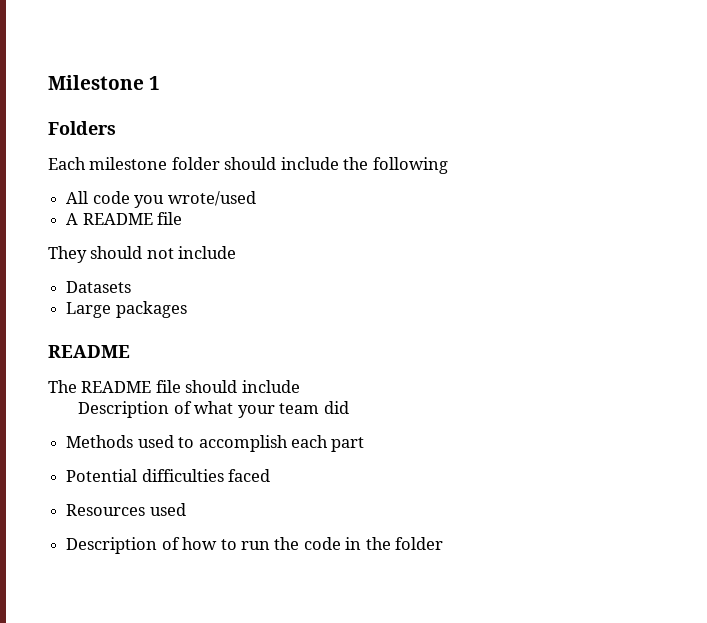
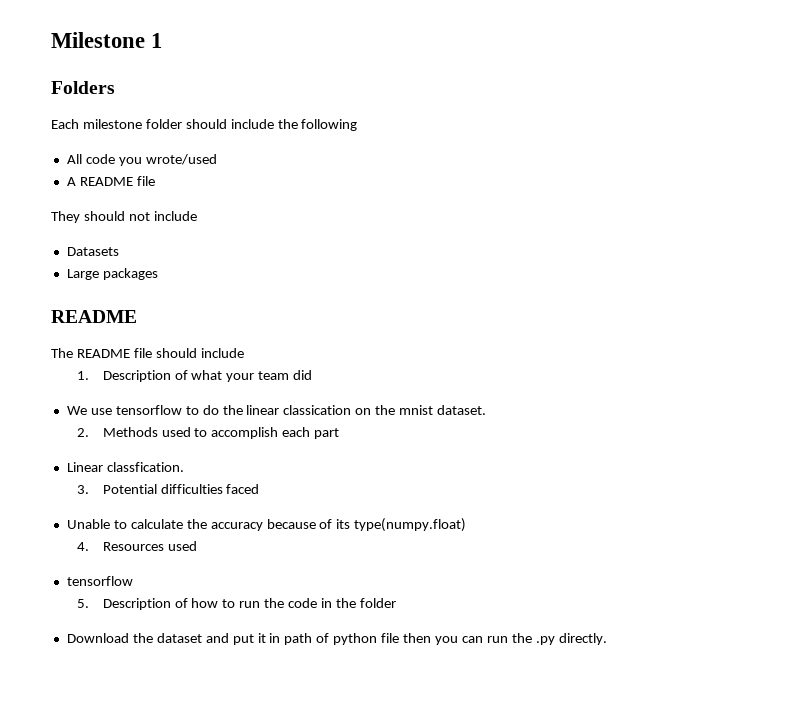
(300, 386) none -> [76,371,89,380] 1.
(349, 407) none -> [66,405,487,415] [76,428,89,437] We use tensorflow to do the linear classication on the mnist dataset. // 2.
(365, 444) none -> [66,462,184,472] [76,485,89,494] Linear classfication. // 3.
(271, 475) none -> [66,518,467,532] [76,542,89,551] Unable to calculate the accuracy because of its type(numpy.float) // 4.
(186, 509) none -> [66,576,133,586] [76,599,89,608] tensorflow // 5.
(444, 543) none -> [66,633,607,645] // Download the dataset and put it in path of python file then you can run the .py directly.

